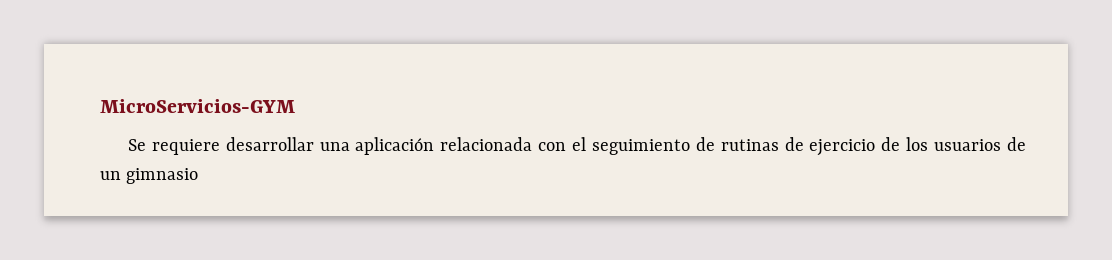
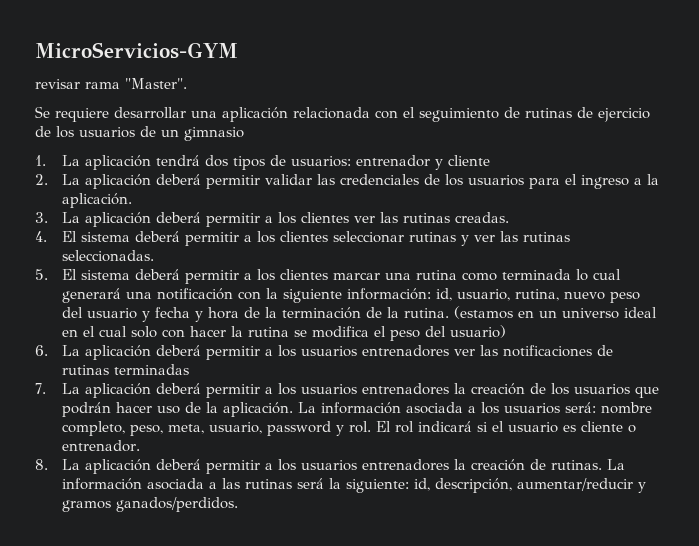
(295, 106) none -> [35,78,187,89] // revisar rama "Master".
(199, 176) none -> [35,155,490,170] [35,174,659,189] [61,193,132,208] [35,212,509,227] [35,231,570,246] [61,250,154,262] [35,269,621,284] [61,288,640,303] [61,306,657,322] [61,325,506,341] [35,345,613,360] [61,364,189,375] [35,383,659,398] [61,402,652,417] [61,421,636,436] [61,440,140,452] [35,459,625,474] [61,478,646,493] [61,497,238,512] // 1. La aplicación tendrá dos tipos de usuarios: entrenador y cliente // 2. La aplicación deberá permitir validar las credenciales de los usuarios para el ingreso a la aplicación. // 3. La aplicación deberá permitir a los clientes ver las rutinas creadas. // 4. El sistema deberá permitir a los clientes seleccionar rutinas y ver las rutinas seleccionadas. // 5. El sistema deberá permitir a los clientes marcar una rutina como terminada lo cual generará una notificación con la siguiente información: id, usuario, rutina, nuevo peso del usuario y fecha y hora de la terminación de la rutina. (estamos en un universo ideal en el cual solo con hacer la rutina se modifica el peso del usuario) // 6. La aplicación deberá permitir a los usuarios entrenadores ver las notificaciones de rutinas terminadas // 7. La aplicación deberá permitir a los usuarios entrenadores la creación de los usuarios que podrán hacer uso de la aplicación. La información asociada a los usuarios será: nombre completo, peso, meta, usuario, password y rol. El rol indicará si el usuario es cliente o entrenador. // 8. La aplicación deberá permitir a los usuarios entrenadores la creación de rutinas. La información asociada a las rutinas será la siguiente: id, descripción, aumentar/reducir y gramos ganados/perdidos.

